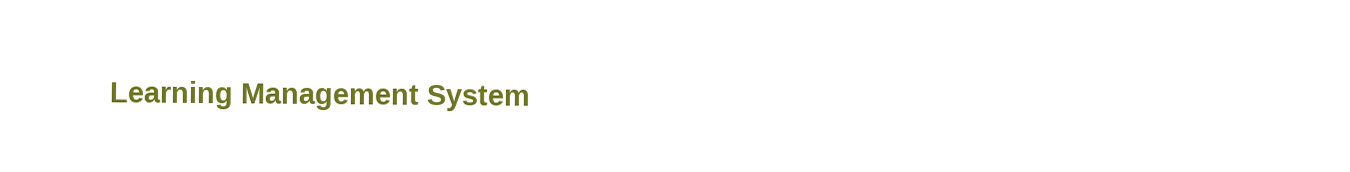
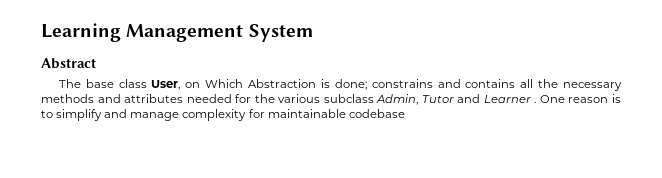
(530, 98) none -> [41,58,96,69] [58,79,622,91] [41,94,621,105] [41,109,405,121] // Abstract // The base class User, on Which Abstraction is done; constrains and contains all the necessary methods and attributes needed for the various subclass Admin, Tutor and Learner . One reason is to simplify and manage complexity for maintainable codebase

